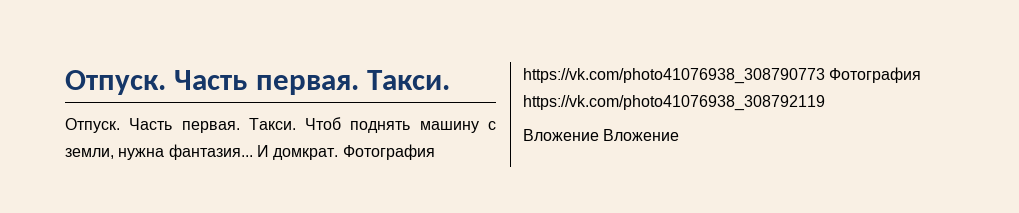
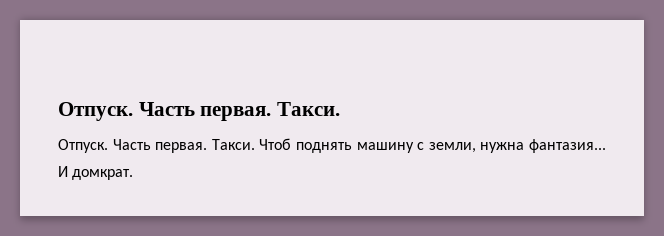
[342,144,435,160] [523,67,922,84] [523,95,825,111] [523,129,680,141] Фотография https://vk.com/photo41076938_308790773 Фотография https://vk.com/photo41076938_308792119 // Вложение Вложение -> (134, 174) none

